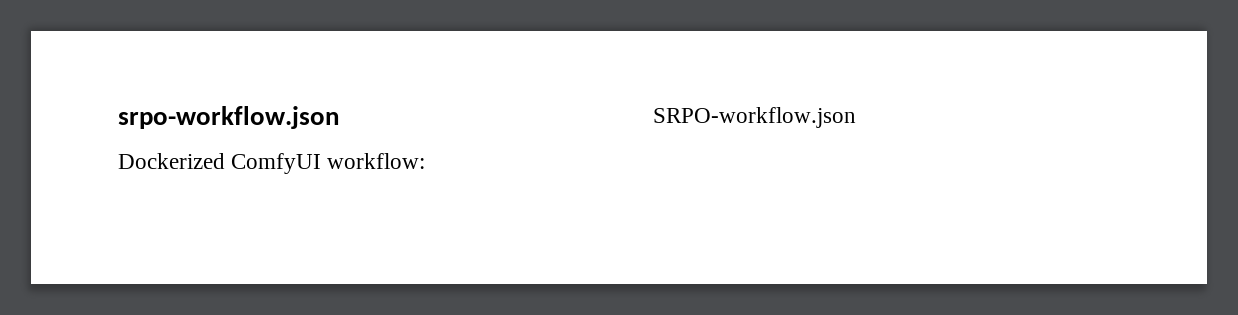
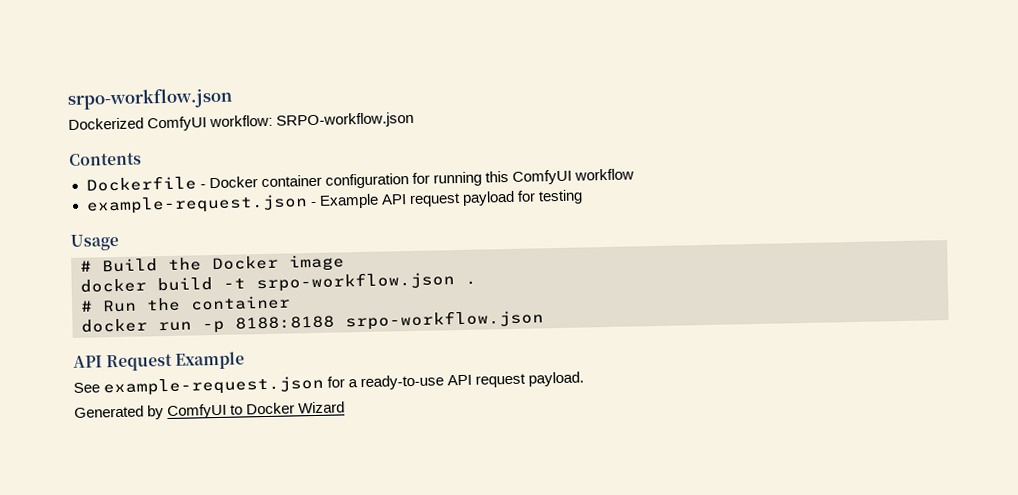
(856, 117) none -> [68,152,142,166] [85,168,634,192] [85,189,583,215] [70,233,119,251] [80,254,345,273] [80,271,477,293] [80,295,291,313] [81,309,544,334] [73,351,246,372] [73,371,585,397] [74,401,346,420] // Contents // Dockerfile - Docker container configuration for running this ComfyUI workflow // example-request.json - Example API request payload for testing // Usage // # Build the Docker image // docker build -t srpo-workflow.json . // # Run the container // docker run -p 8188:8188 srpo-workflow.json // API Request Example // See example-request.json for a ready-to-use API request payload. // Generated by ComfyUI to Docker Wizard

